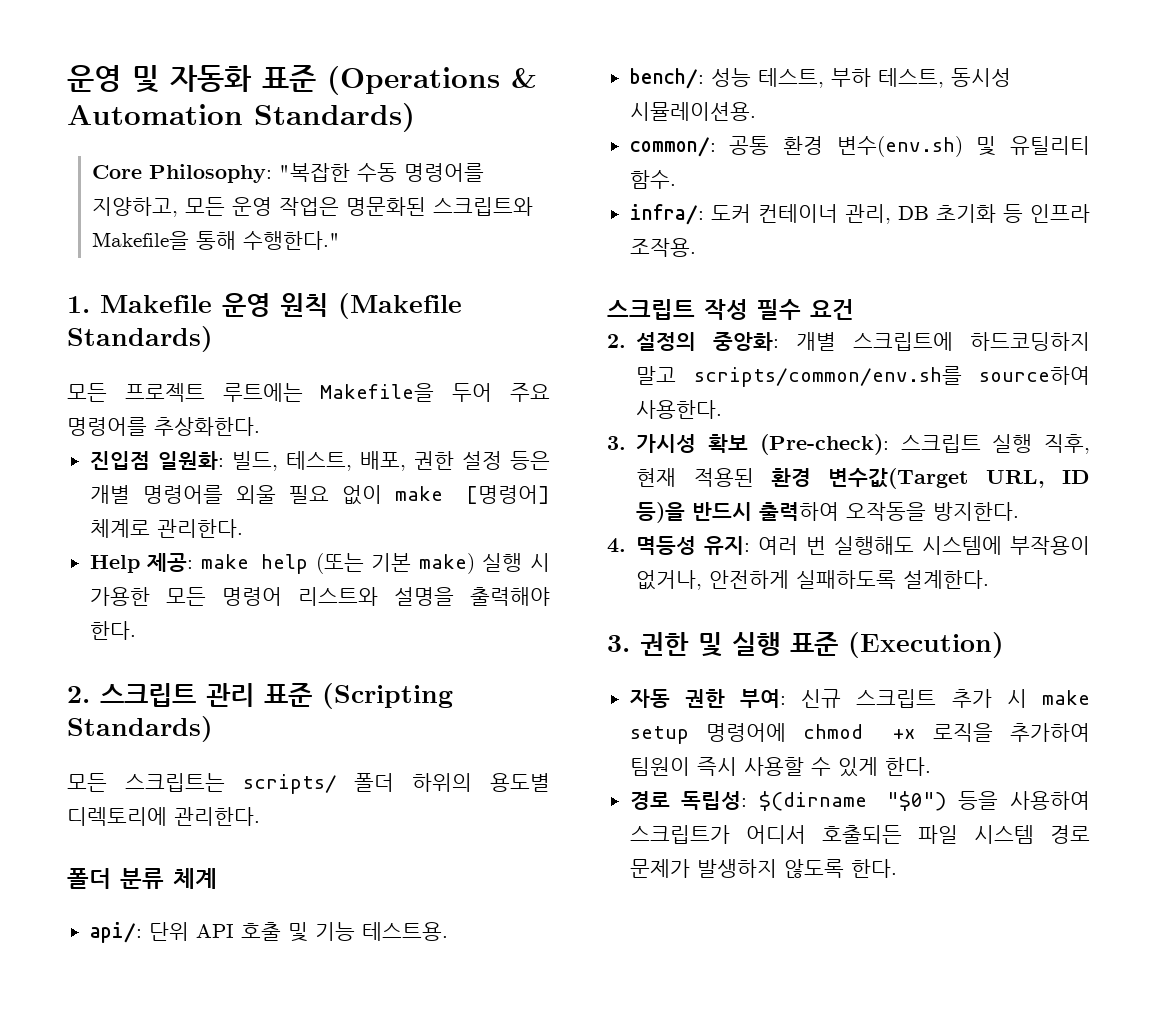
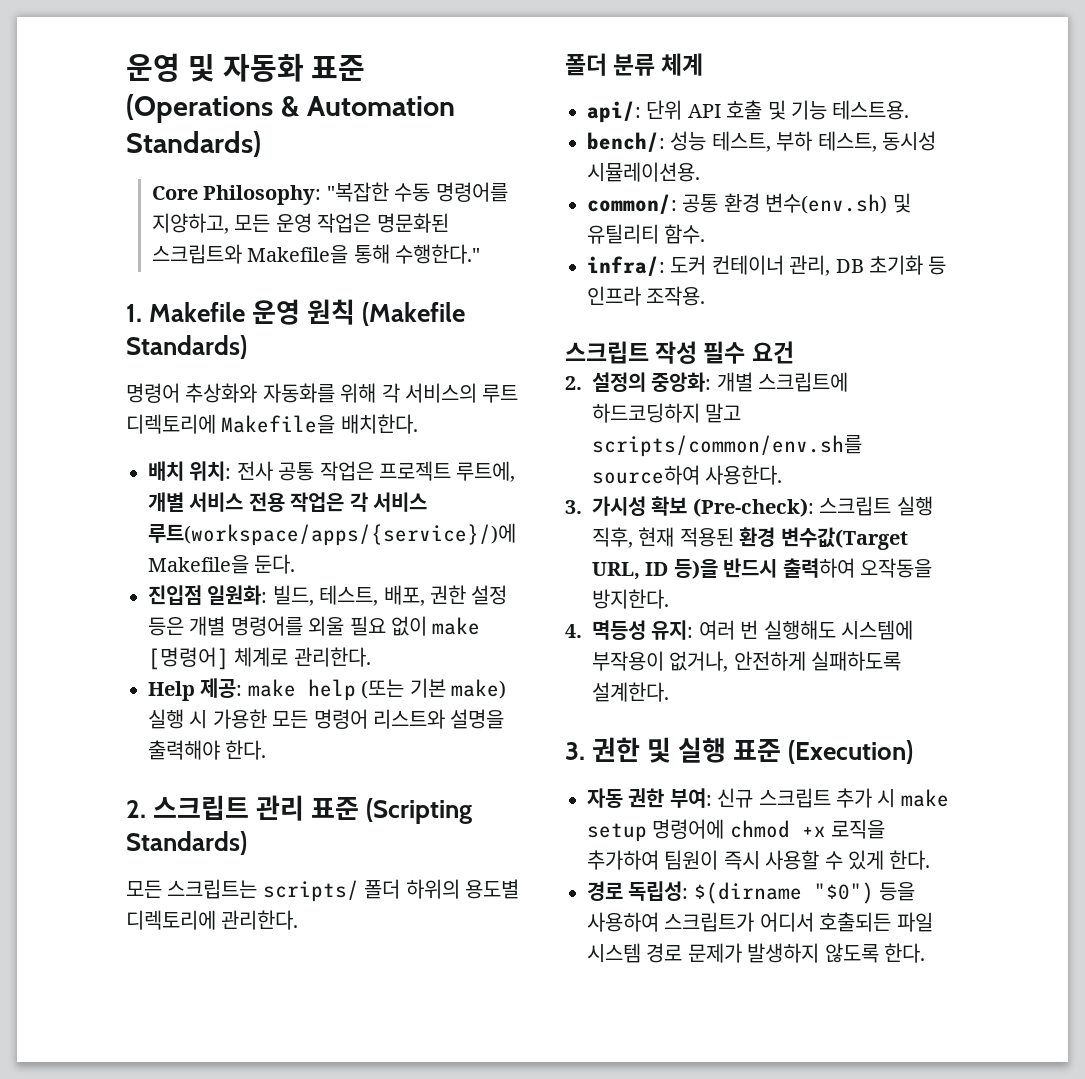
[67,383,550,402] [67,417,260,436] 모든 프로젝트 루트에는 Makefile을 두어 주요 명령어를 추상화한다. -> [126,383,519,403] [126,414,418,434] [148,461,516,482] [148,492,427,512] [148,523,516,546] [148,554,296,574] 명령어 추상화와 자동화를 위해 각 서비스의 루트 디렉토리에 Makefile을 배치한다. // 배치 위치: 전사 공통 작업은 프로젝트 루트에, 개별 서비스 전용 작업은 각 서비스 루트(workspace/apps/{service}/)에 Makefile을 둔다.

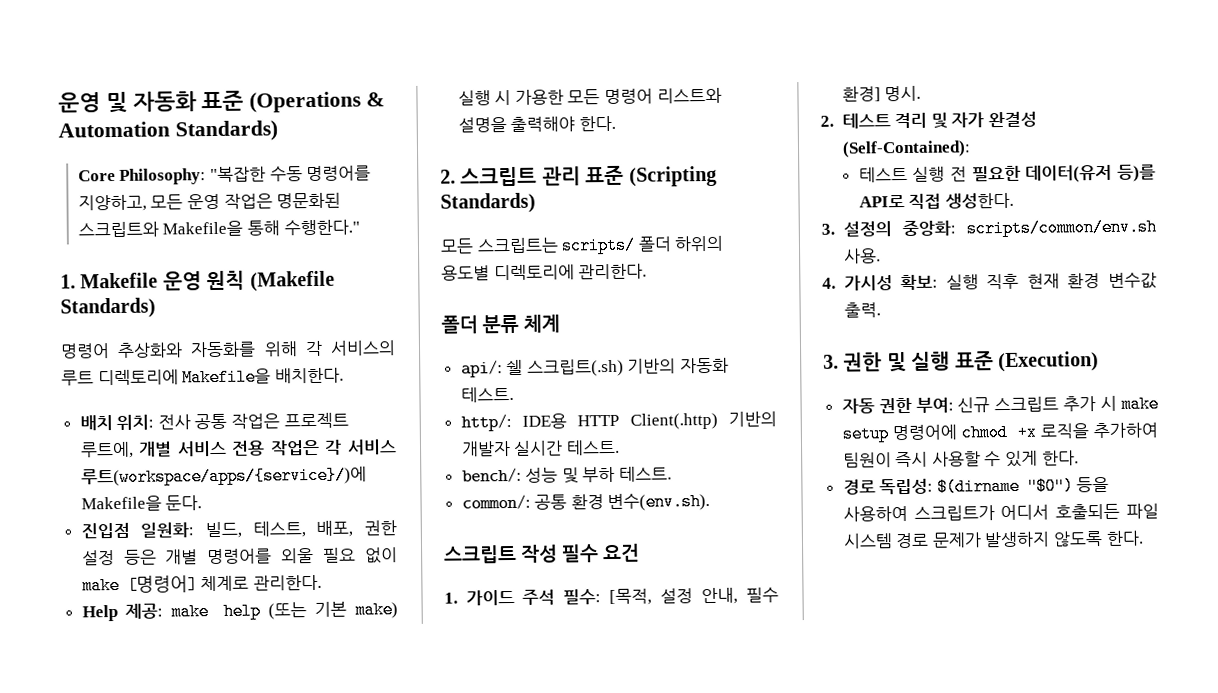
[646,100,910,120] [587,131,936,152] [587,162,700,182] [587,193,911,214] [587,224,706,244] [587,255,947,276] [587,286,706,306] [565,341,794,364] [565,372,849,392] [592,403,742,423] [592,435,862,457] [592,465,783,485] [565,496,933,517] [592,527,908,550] [592,558,932,580] [592,589,669,609] [565,620,913,640] [592,651,902,672] [592,682,669,702] 단위 API 호출 및 기능 테스트용. // bench/: 성능 테스트, 부하 테스트, 동시성 시뮬레이션용. // common/: 공통 환경 변수(env.sh) 및 유틸리티 함수. // infra/: 도커 컨테이너 관리, DB 초기화 등 인프라 조작용. // 스크립트 작성 필수 요건 // 2. 설정의 중앙화: 개별 스크립트에 하드코딩하지 말고 scripts/common/env.sh를 source하여 사용한다. // 3. 가시성 확보 (Pre-check): 스크립트 실행 직후, 현재 적용된 환경 변수값(Target URL, ID 등)을 반드시 출력하여 오작동을 방지한다. // 4. 멱등성 유지: 여러 번 실행해도 시스템에 부작용이 없거나, 안전하게 실패하도록 설계한다. -> [506,357,730,377] [460,386,514,403] [460,411,777,432] [460,439,620,457] [461,466,673,484] [461,492,711,512] [444,543,640,564] [444,587,779,606] [841,85,922,102] [820,111,1037,129] [841,140,971,158] [858,164,1156,183] [858,192,1014,209] [821,218,1157,238] [843,248,881,264] [822,272,1157,291] [843,302,881,318] 쉘 스크립트(.sh) 기반의 자동화 테스트. // http/: IDE용 HTTP Client(.http) 기반의 개발자 실시간 테스트. // bench/: 성능 및 부하 테스트. // common/: 공통 환경 변수(env.sh). // 스크립트 작성 필수 요건 // 1. 가이드 주석 필수: [목적, 설정 안내, 필수 환경] 명시. // 2. 테스트 격리 및 자가 완결성 (Self-Contained): // 테스트 실행 전 필요한 데이터(유저 등)를 API로 직접 생성한다. // 3. 설정의 중앙화: scripts/common/env.sh 사용. // 4. 가시성 확보: 실행 직후 현재 환경 변수값 출력.

